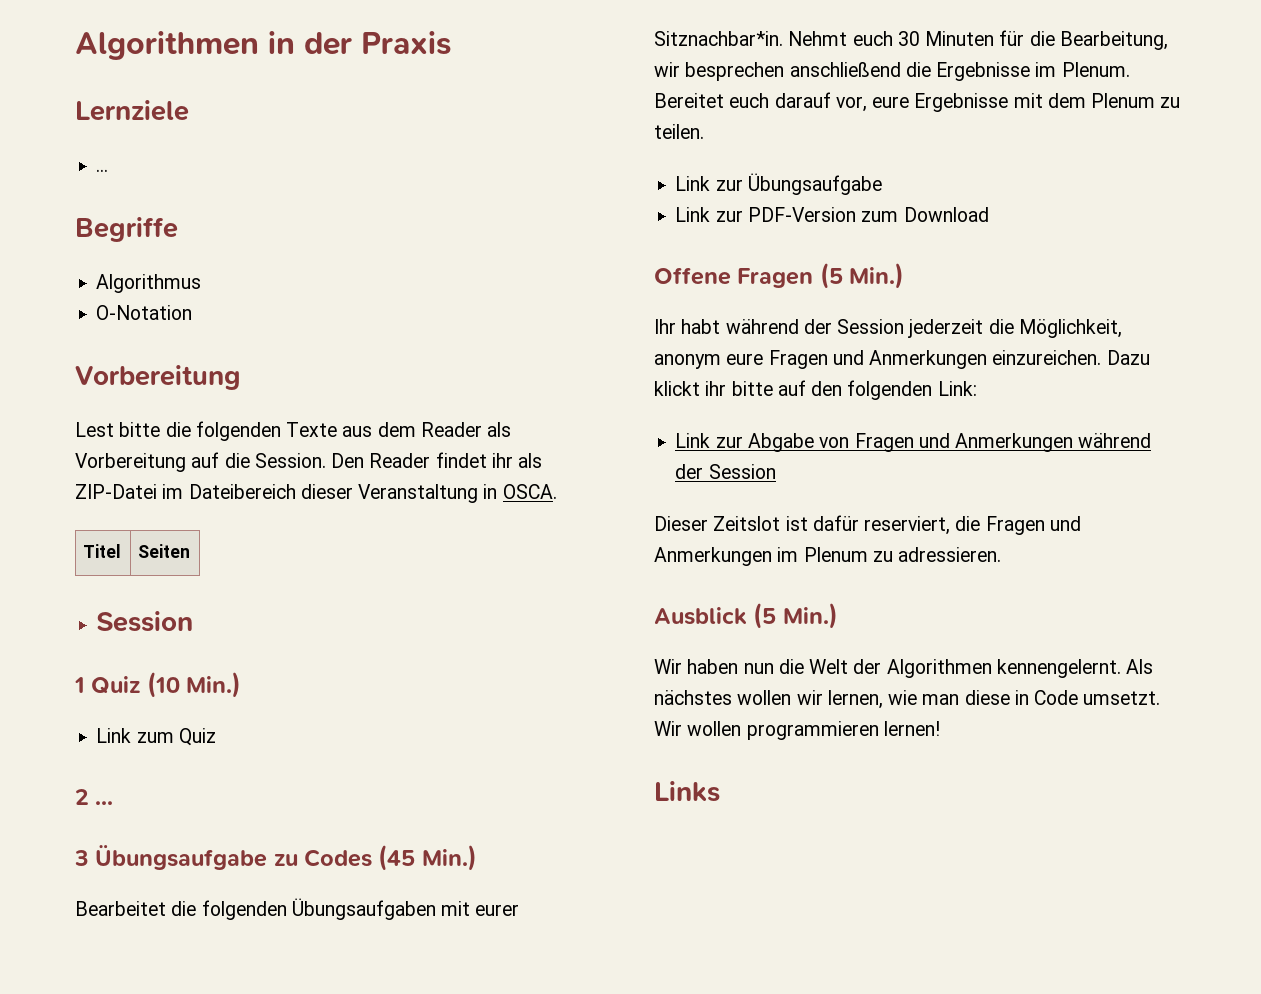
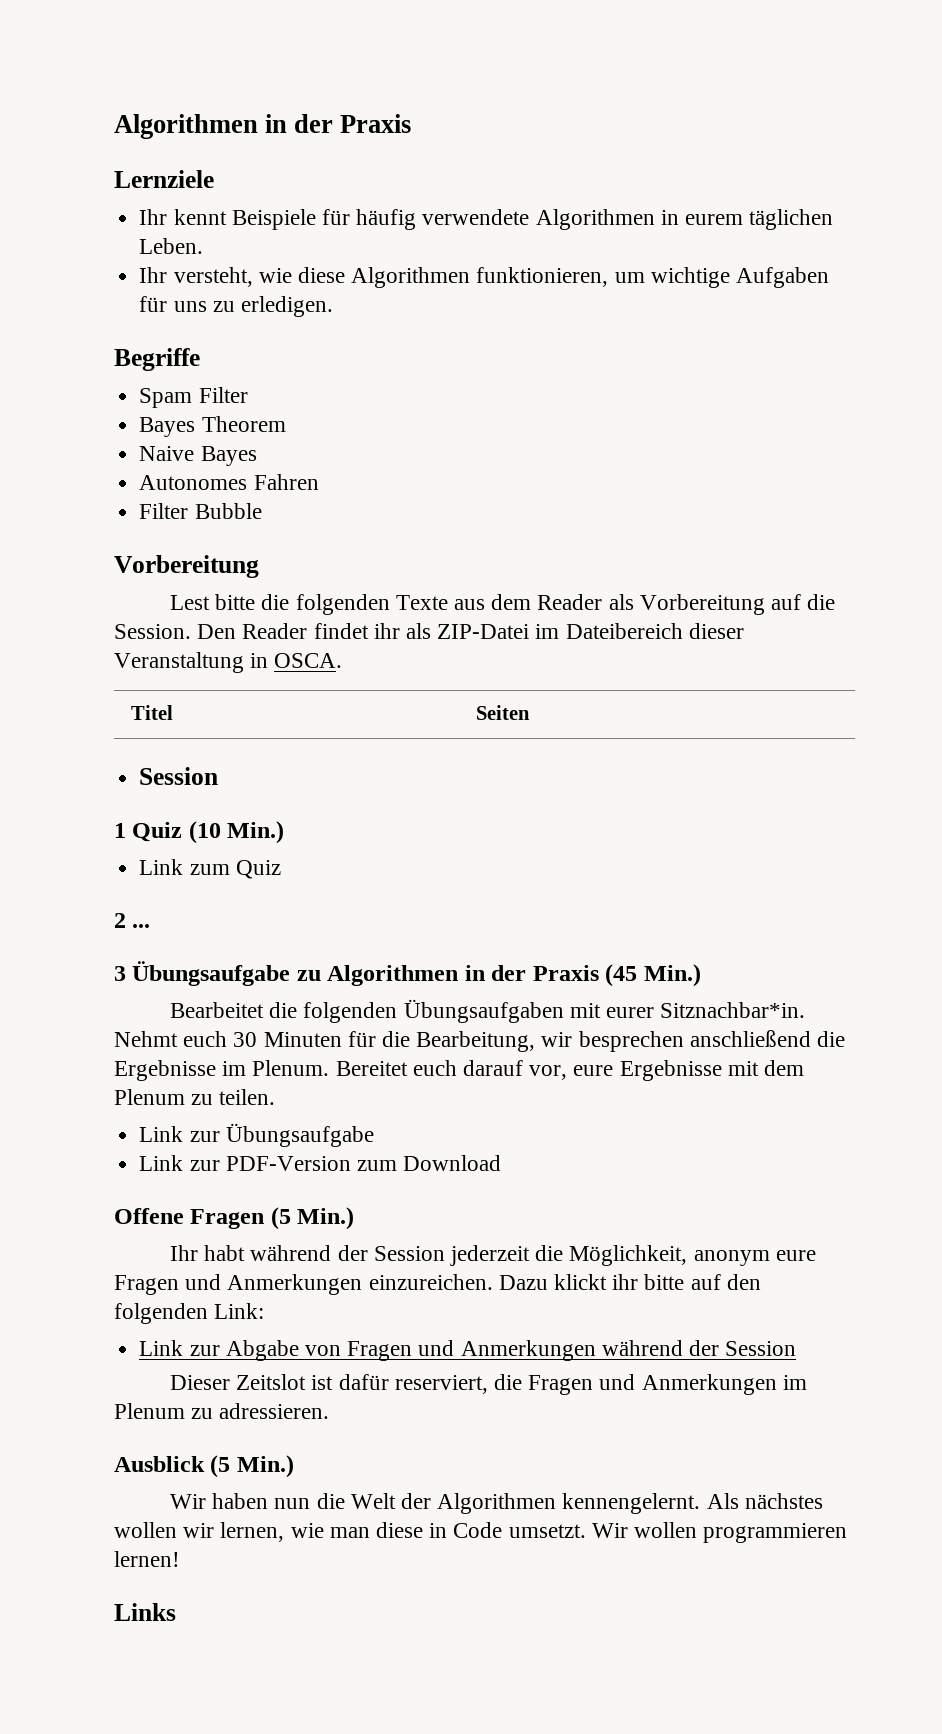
[96,169,109,172] [75,217,178,242] [96,274,202,293] [96,305,193,320] ... // Begriffe // Algorithmus // O-Notation -> [139,209,834,230] [139,238,204,254] [139,267,829,288] [139,296,333,317] [114,348,200,371] [139,387,248,408] [139,416,286,437] [139,446,257,466] [139,474,319,490] [139,503,262,519] Ihr kennt Beispiele für häufig verwendete Algorithmen in eurem täglichen Leben. // Ihr versteht, wie diese Algorithmen funktionieren, um wichtige Aufgaben für uns zu erledigen. // Begriffe // Spam Filter // Bayes Theorem // Naive Bayes // Autonomes Fahren // Filter Bubble
[304,849,373,867] Codes -> [327,965,599,986] Algorithmen in der Praxis

